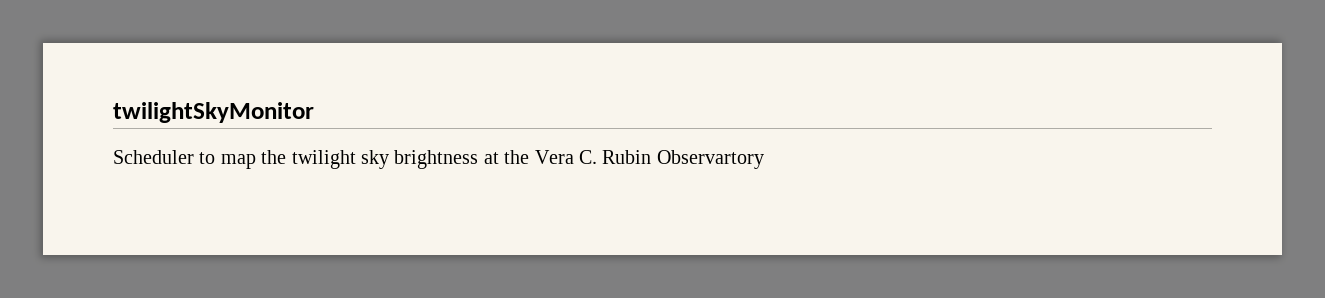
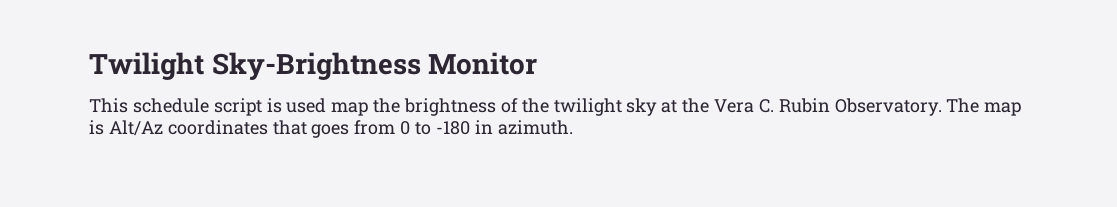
[113,102,314,123] [113,150,256,169] twilightSkyMonitor // Scheduler to map -> [89,52,538,80] [89,98,518,116] Twilight Sky-Brightness Monitor // This schedule script is used map the brightness of
[394,150,479,169] brightness -> (658, 107) none
[656,150,764,169] Observartory -> [834,98,1022,116] [89,120,573,138] Observatory. The map is Alt/Az coordinates that goes from 0 to -180 in azimuth.

